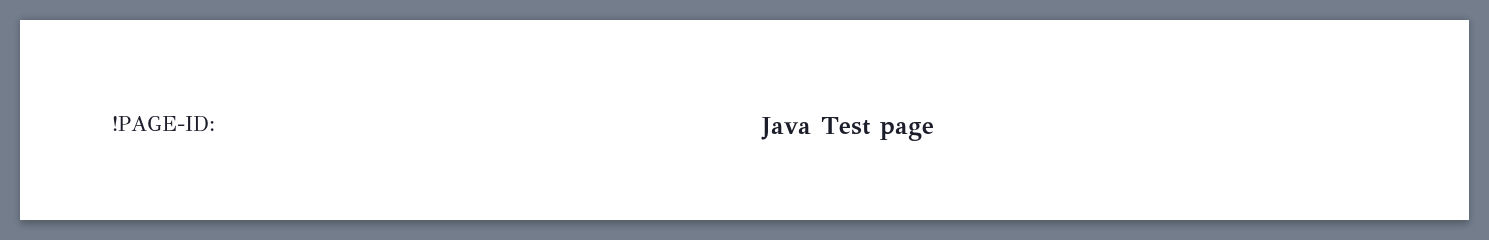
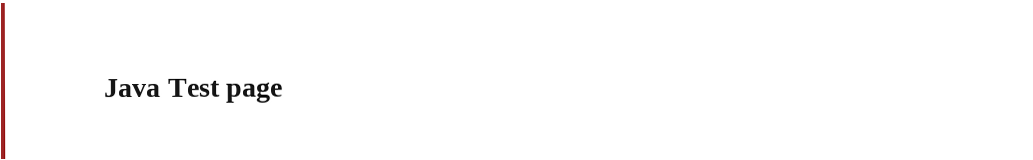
[112,115,215,132] !PAGE-ID: // -> (103, 88) none

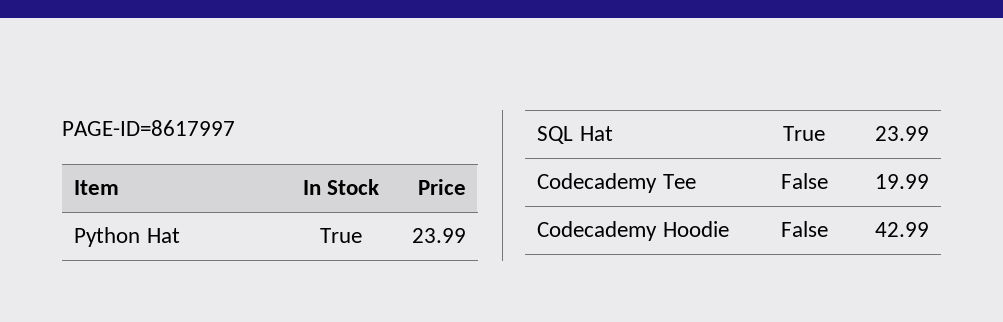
[103,78,284,103] Java Test page -> [62,120,235,136] [74,180,120,195] [302,179,380,195] [417,179,466,195] [74,227,180,247] [320,228,362,243] [411,228,466,243] [537,126,613,144] [783,126,825,141] [874,126,929,141] [537,173,696,193] [780,173,828,189] [874,174,929,189] [537,221,729,241] [780,221,828,237] [874,222,929,237] PAGE-ID=8617997 // Item | In Stock | Price // Python Hat | True | 23.99 // SQL Hat | True | 23.99 // Codecademy Tee | False | 19.99 // Codecademy Hoodie | False | 42.99

